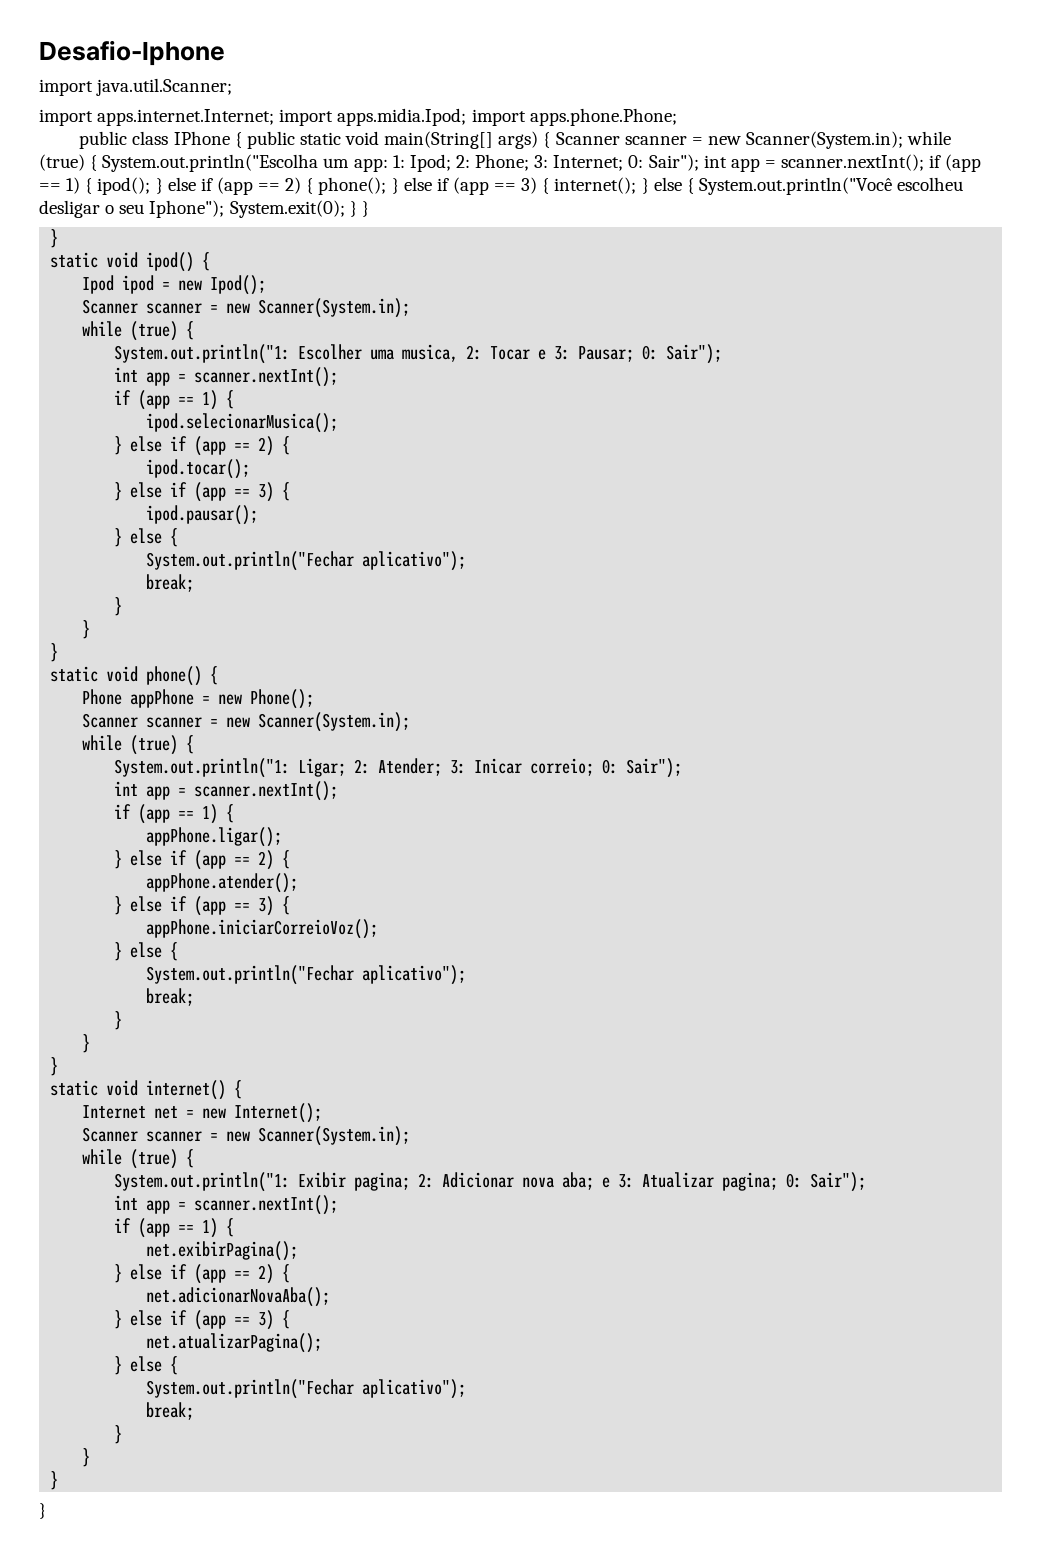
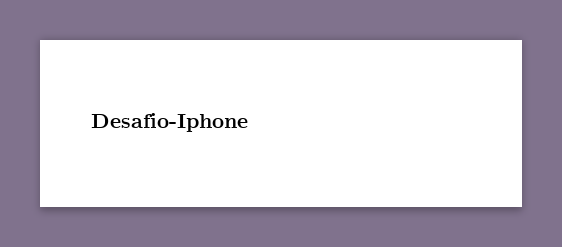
[39,78,233,96] [39,108,677,126] [79,131,952,149] [39,154,982,172] [39,177,964,195] [39,200,369,218] [50,229,59,248] [50,252,211,272] [82,275,267,295] [82,298,411,318] [82,321,195,341] [114,344,723,364] [114,367,339,387] [114,390,235,410] [146,413,339,433] [114,436,291,456] [146,459,251,479] [114,482,291,502] [146,505,259,525] [114,528,179,547] [146,551,467,571] [146,574,195,592] [114,597,123,616] [82,620,91,639] [50,643,59,662] [50,666,219,686] [82,689,315,709] [82,712,411,732] [82,735,195,755] [114,758,683,778] [114,781,339,801] [114,804,235,824] [146,827,283,847] [114,850,291,870] [146,873,299,893] [114,896,291,916] [146,919,379,939] [114,942,179,961] [146,965,467,985] [146,988,195,1006] [114,1011,123,1030] [82,1034,91,1053] [50,1057,59,1076] [50,1080,243,1100] [82,1103,323,1123] [82,1126,411,1146] [82,1149,195,1169] [114,1172,867,1192] [114,1195,339,1215] [114,1218,235,1238] [146,1241,299,1261] [114,1264,291,1284] [146,1287,331,1307] [114,1310,291,1330] [146,1333,323,1353] [114,1356,179,1375] [146,1379,467,1399] [146,1402,195,1420] [114,1425,123,1444] [82,1448,91,1467] [50,1471,59,1490] [39,1503,46,1519] // import java.util.Scanner; // import apps.internet.Internet; import apps.midia.Ipod; import apps.phone.Phone; // public class IPhone { public static void main(String[] args) { Scanner scanner = new Scanner(System.in); while (true) { System.out.println("Escolha um app: 1: Ipod; 2: Phone; 3: Internet; 0: Sair"); int app = scanner.nextInt(); if (app == 1) { ipod(); } else if (app == 2) { phone(); } else if (app == 3) { internet(); } else { System.out.println("Você escolheu desligar o seu Iphone"); System.exit(0); } } // } // static void ipod() { // Ipod ipod = new Ipod(); // Scanner scanner = new Scanner(System.in); // while (true) { // System.out.println("1: Escolher uma musica, 2: Tocar e 3: Pausar; 0: Sair"); // int app = scanner.nextInt(); // if (app == 1) { // ipod.selecionarMusica(); // } else if (app == 2) { // ipod.tocar(); // } else if (app == 3) { // ipod.pausar(); // } else { // System.out.println("Fechar aplicativo"); // break; // } // } // } // static void phone() { // Phone appPhone = new Phone(); // Scanner scanner = new Scanner(System.in); // while (true) { // System.out.println("1: Ligar; 2: Atender; 3: Inicar correio; 0: Sair"); // int app = scanner.nextInt(); // if (app == 1) { // appPhone.ligar(); // } else if (app == 2) { // appPhone.atender(); // } else if (app == 3) { // appPhone.iniciarCorreioVoz(); // } else { // System.out.println("Fechar aplicativo"); // break; // } // } // } // static void internet() { // Internet net = new Internet(); // Scanner scanner = new Scanner(System.in); // while (true) { // System.out.println("1: Exibir pagina; 2: Adicionar nova aba; e 3: Atualizar pagina; 0: Sair"); // int app = scanner.nextInt(); // if (app == 1) { // net.exibirPagina(); // } else if (app == 2) { // net.adicionarNovaAba(); // } else if (app == 3) { // net.atualizarPagina(); // } else { // System.out.println("Fechar aplicativo"); // break; // } // } // } // } -> (248, 122) none

